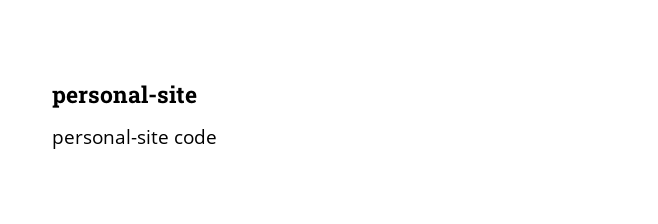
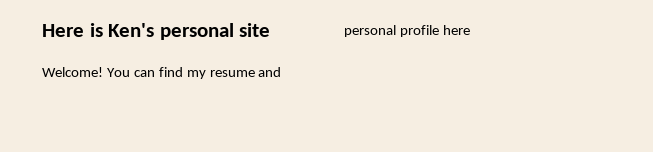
[52,85,197,108] [52,129,217,149] personal-site // personal-site code -> [42,23,271,40] [42,67,282,79] [344,25,470,37] Here is Ken's personal site // Welcome! You can find my resume and personal profile here

